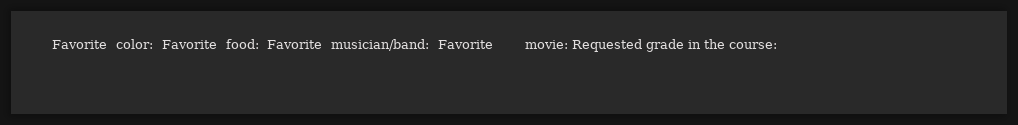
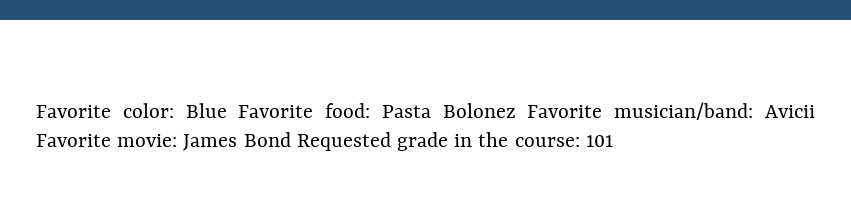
(153, 44) none -> [185,103,227,118] Blue
(259, 44) none -> [381,103,516,118] Pasta Bolonez
(430, 45) none -> [765,105,815,118] Avicii
(568, 44) none -> [183,132,291,151] James Bond
(777, 45) none -> [585,135,613,147] 101

